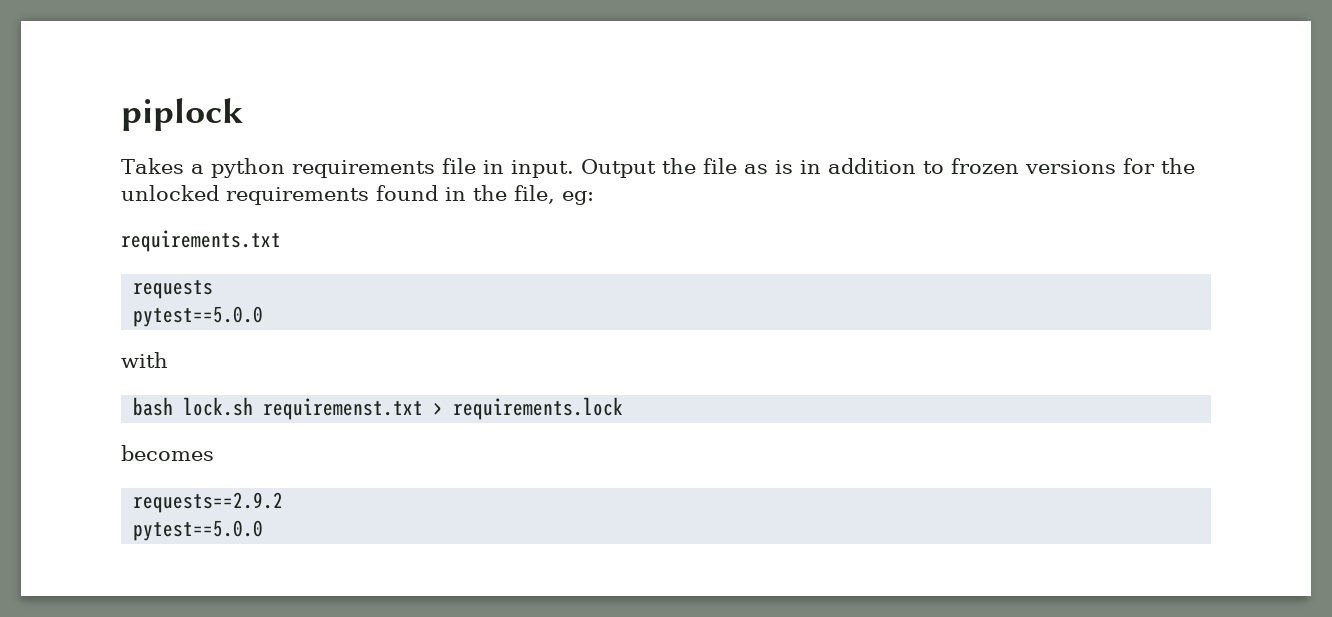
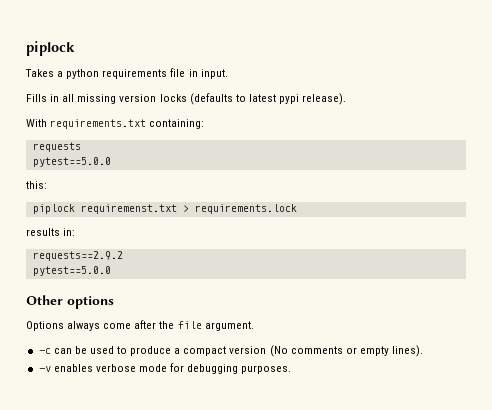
[580,158,1195,178] [121,185,594,205] Output the file as is in addition to frozen versions for the unlocked requirements found in the file, eg: // -> [26,93,347,105] [26,119,47,127] // Fills in all missing version locks (defaults to latest pypi release). // With
(281, 241) none -> [149,119,205,129] containing:
[121,352,168,368] [133,397,254,416] with // bash lock.sh -> [26,181,47,189] [32,204,75,214] this: // piplock
[121,445,214,461] becomes -> [26,228,76,236] results in:
(264, 530) none -> [26,295,114,309] [26,320,254,331] [38,345,424,357] [38,363,292,374] // Other options // Options always come after the file argument. // -c can be used to produce a compact version (No comments or empty lines). // -v enables verbose mode for debugging purposes.

